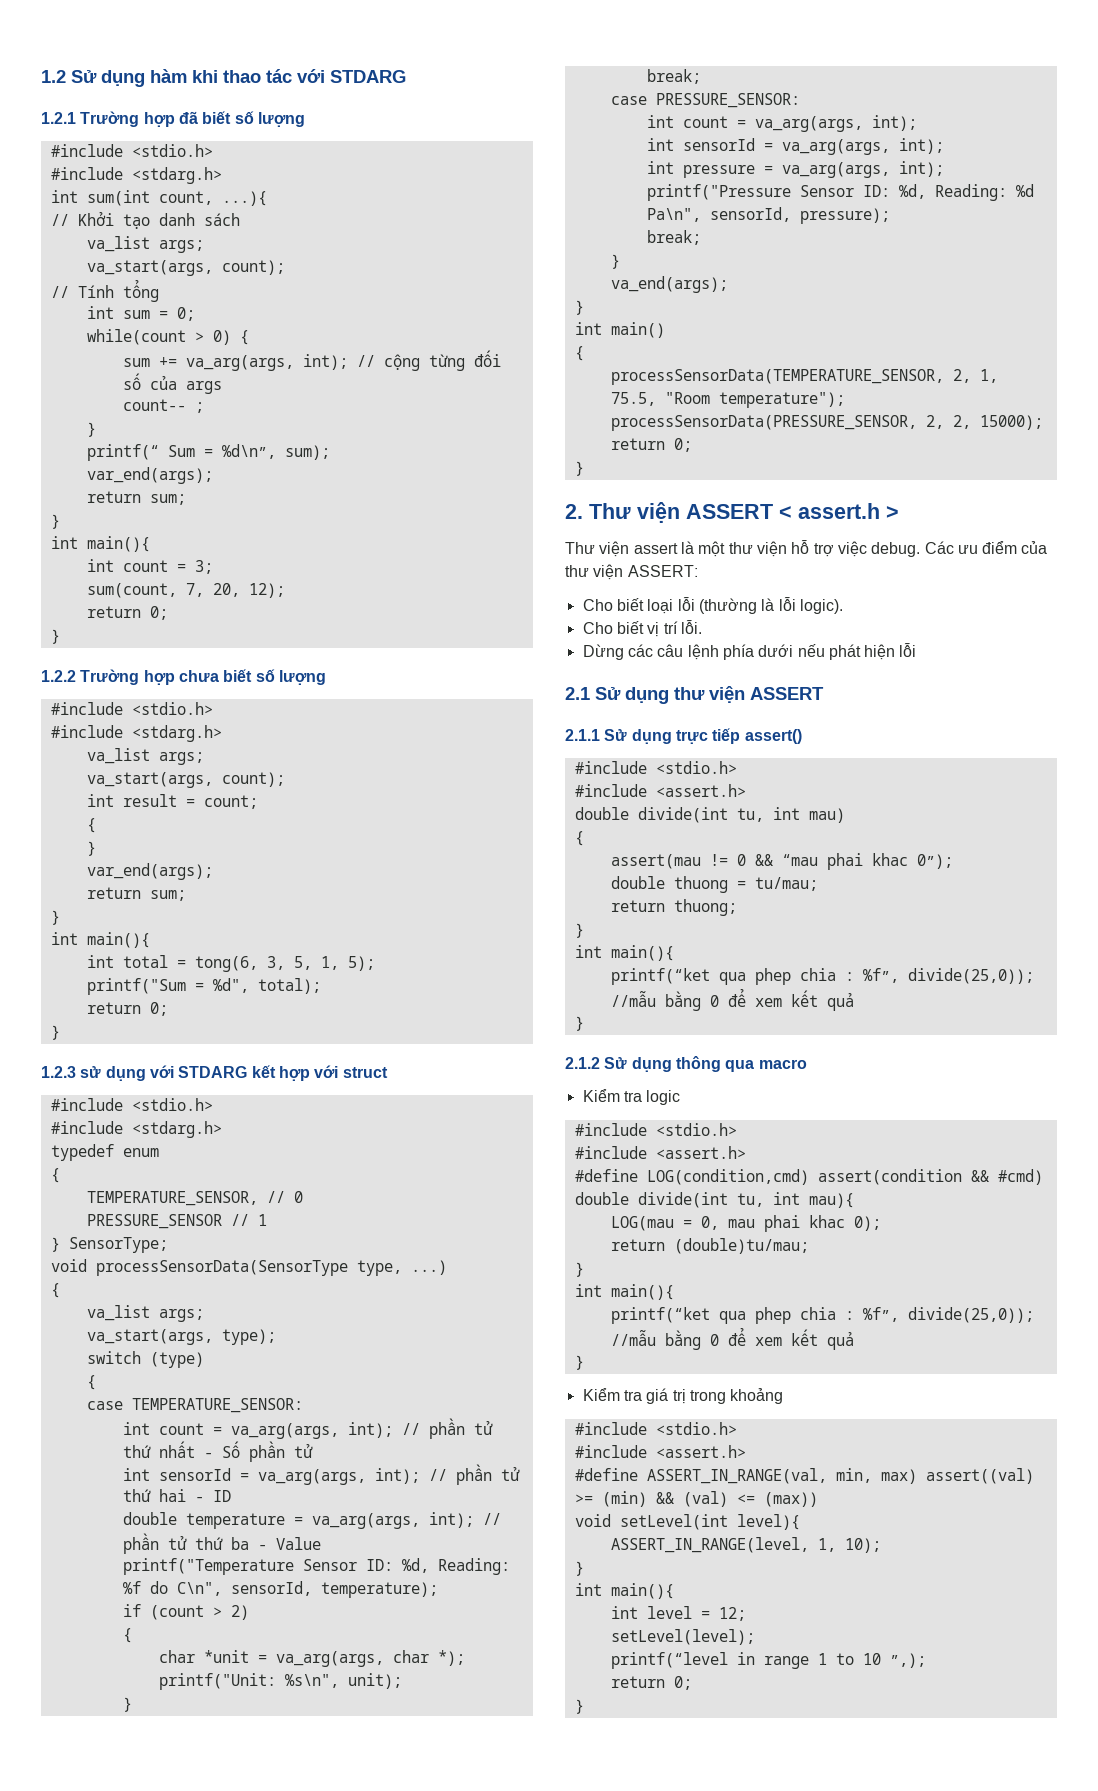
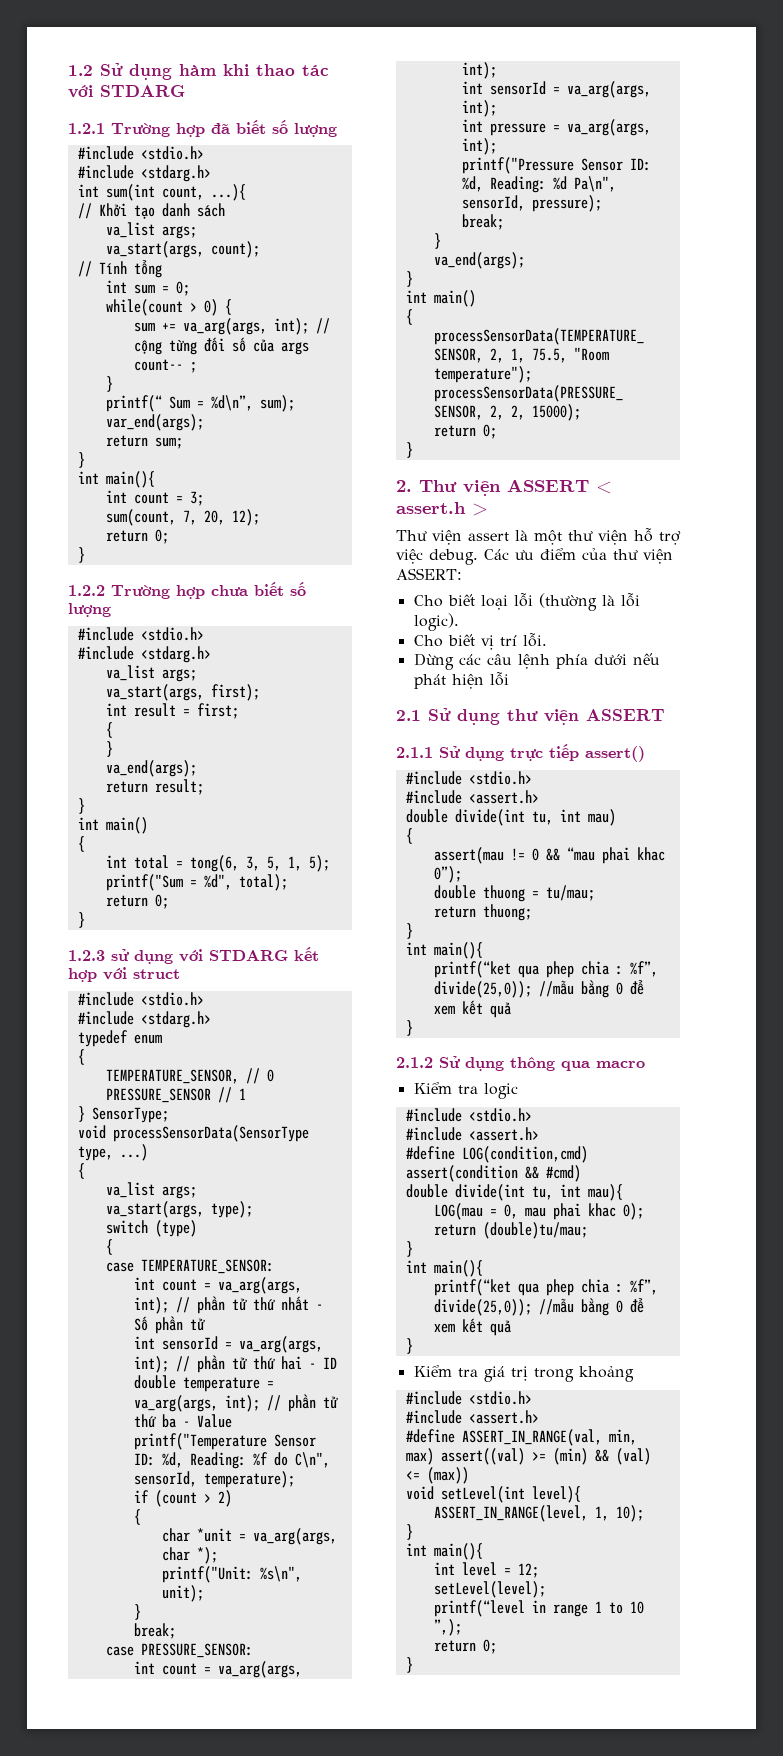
[221,772,285,787] count); -> [210,684,260,701] first);
[203,795,258,809] count; -> [196,703,239,719] first;
[86,863,213,880] [86,887,186,901] [50,910,60,925] [50,932,150,948] var_end(args); // return sum; // } // int main(){ -> [105,760,197,777] [105,779,204,795] [77,798,85,814] [77,817,148,834] [77,836,85,852] va_end(args); // return result; // } // int main() // {

